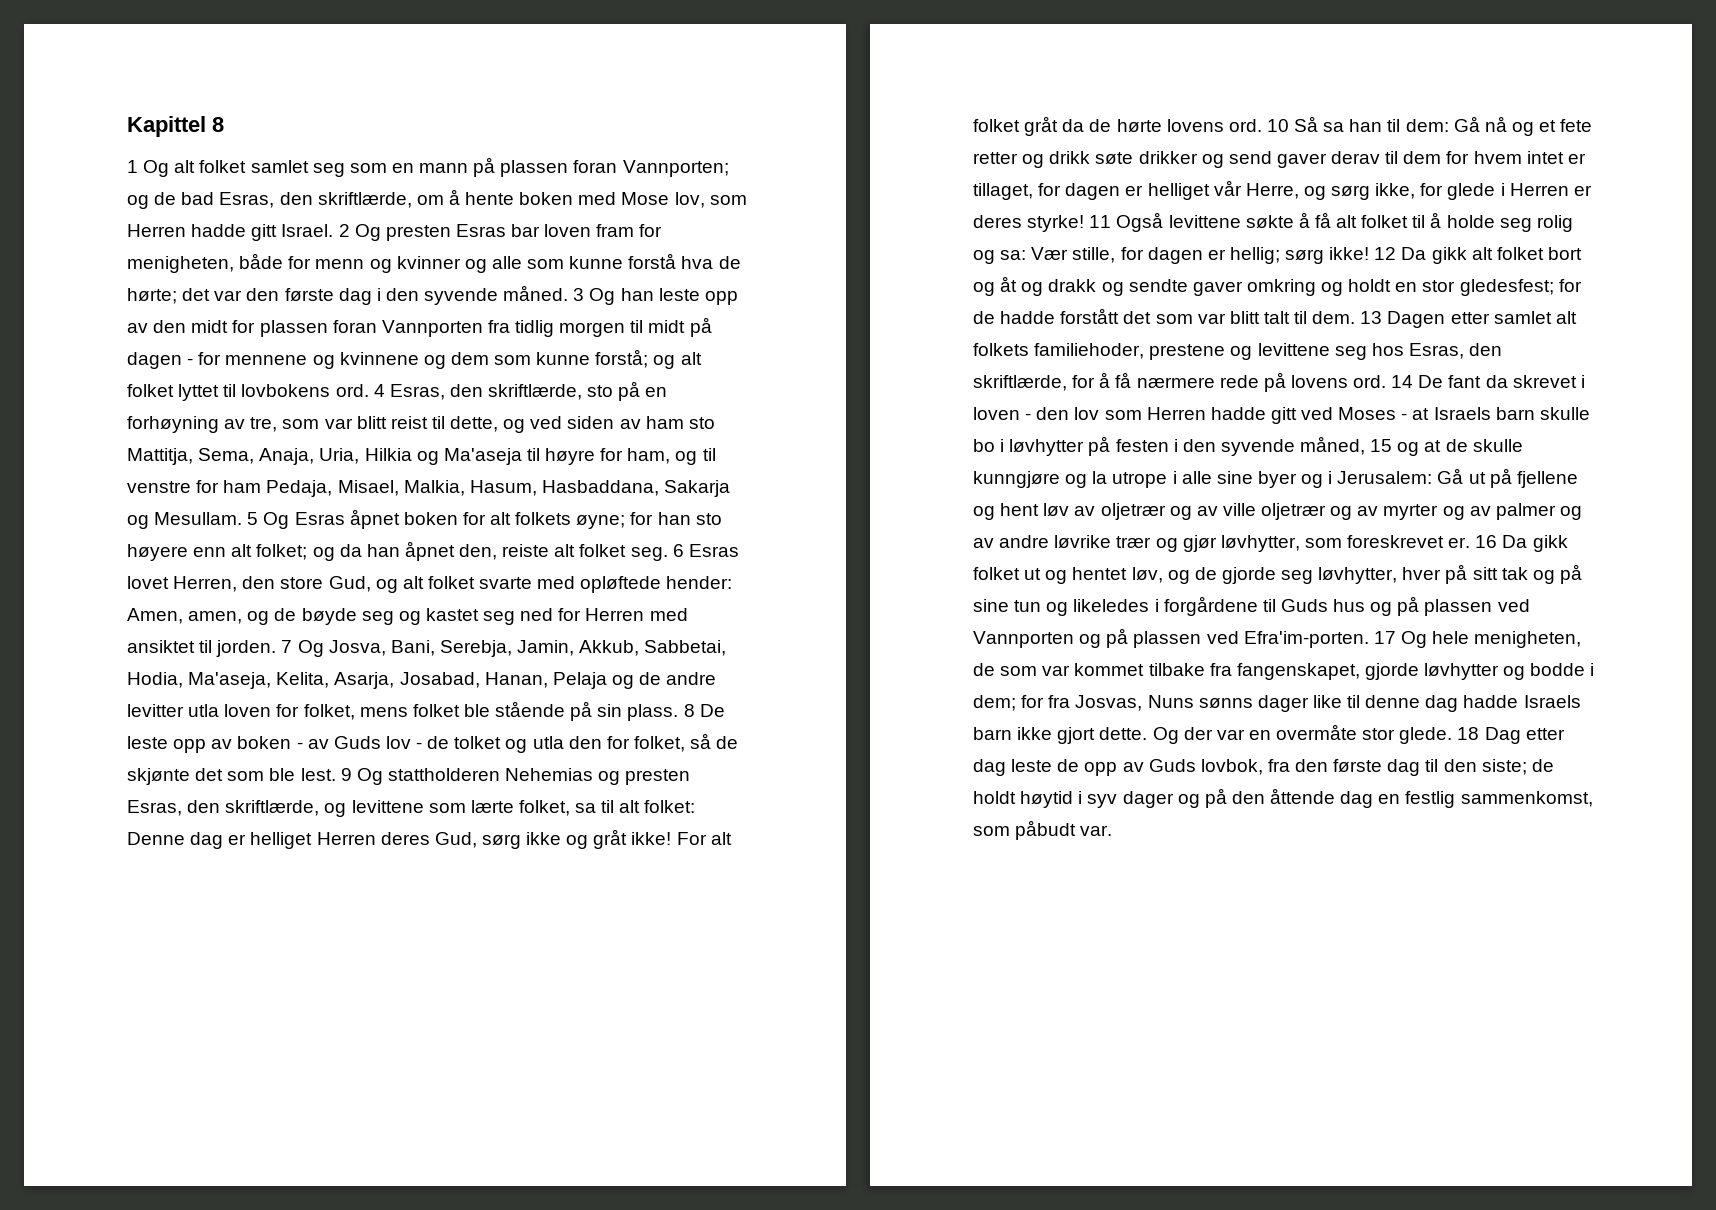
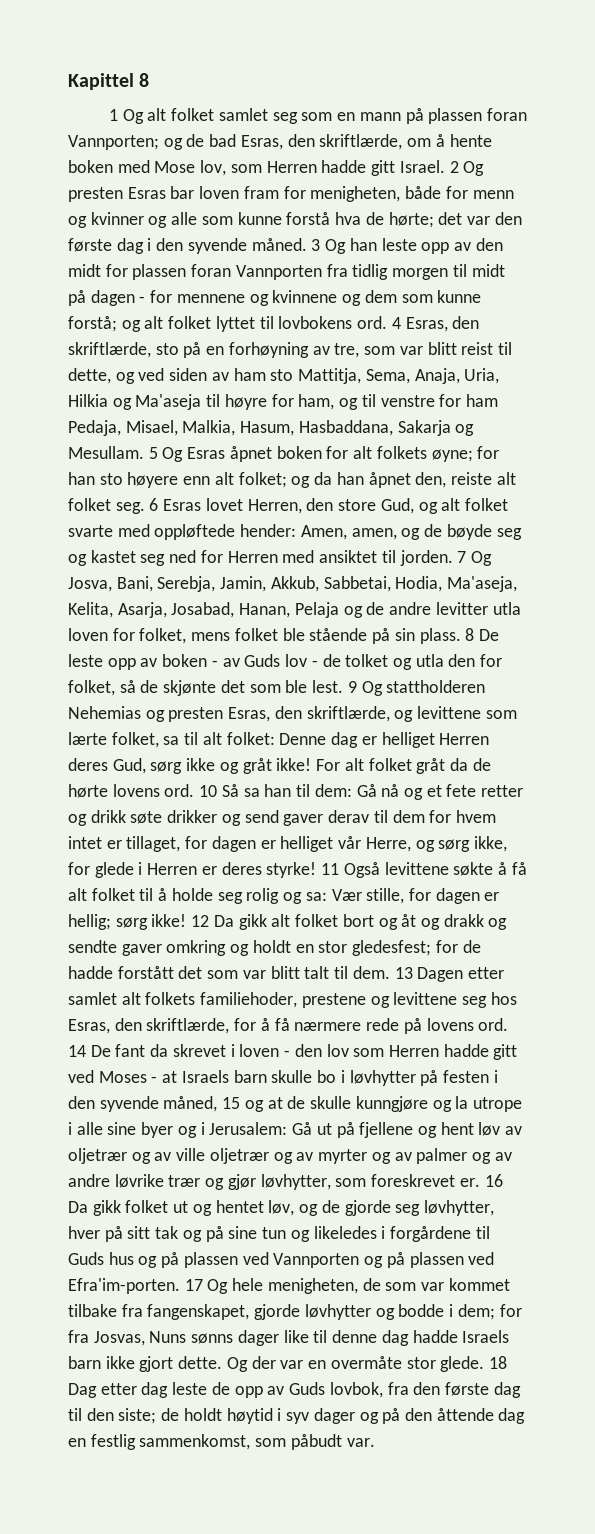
[580,576,662,593] opløftede -> [154,524,236,540] oppløftede

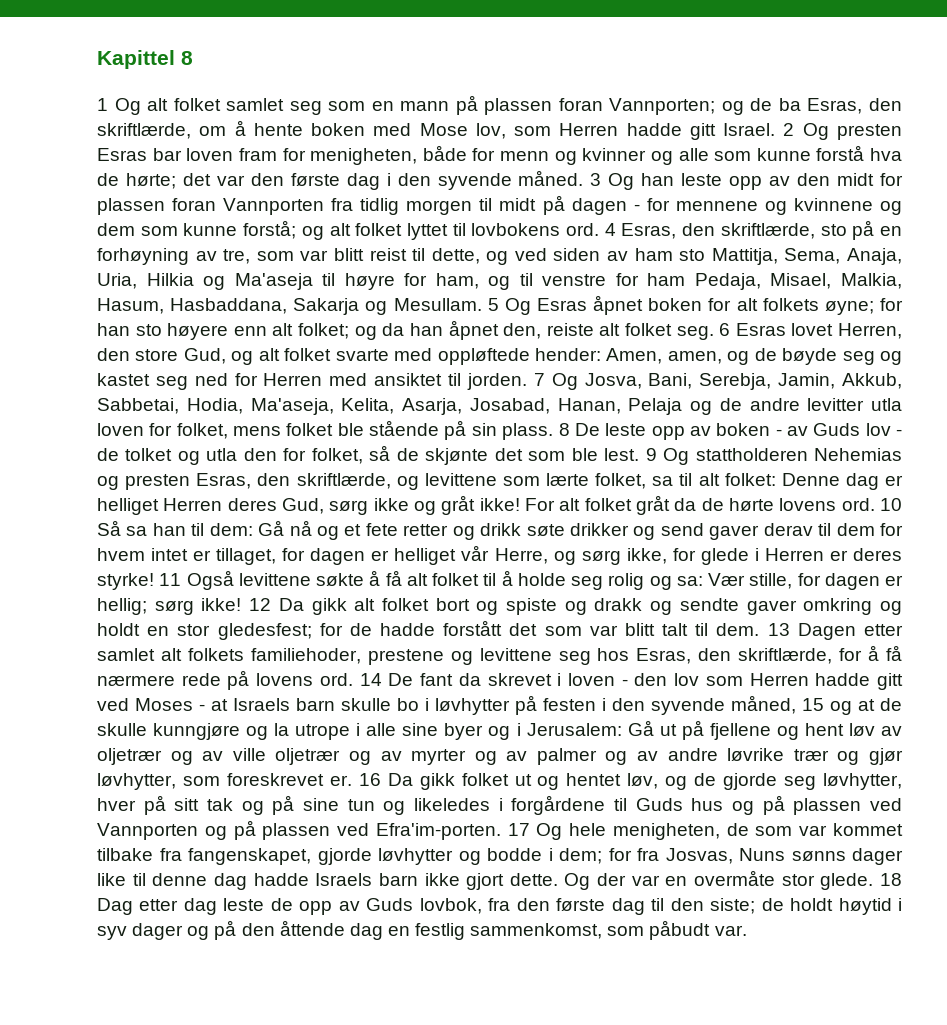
[209,134,237,147] bad -> [778,98,801,111] ba
[401,914,417,927] åt -> [506,598,558,615] spiste

